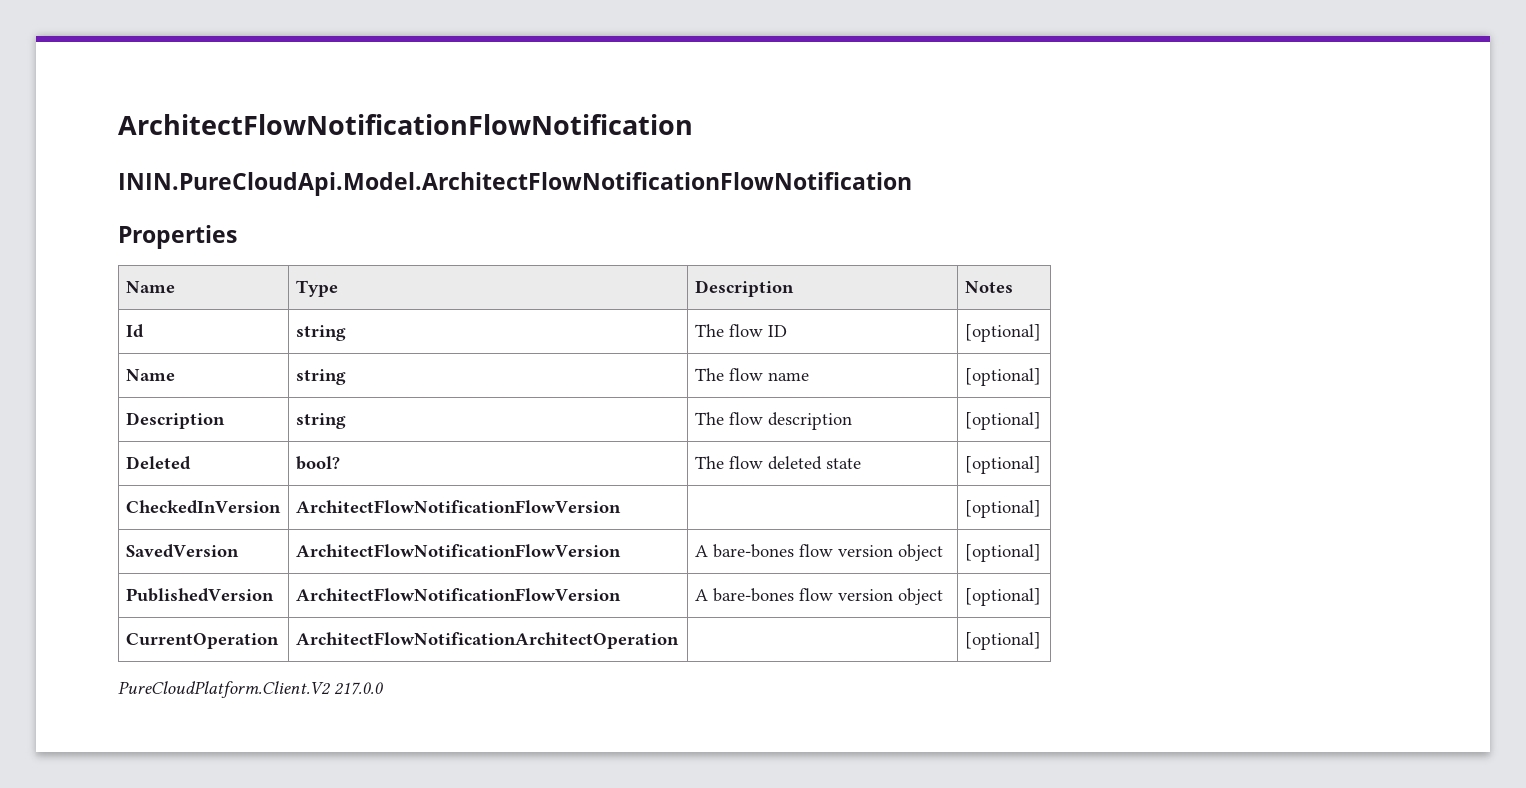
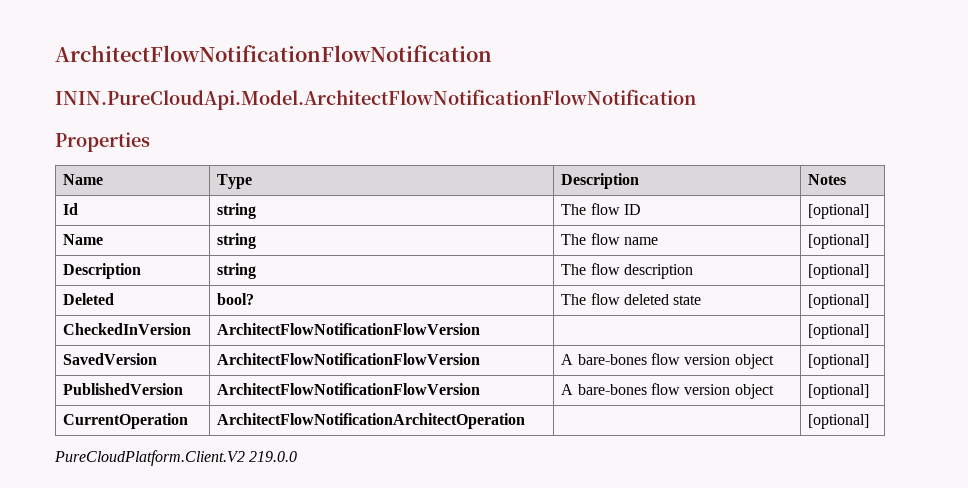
[334,682,384,695] 217.0.0 -> [249,451,298,462] 219.0.0

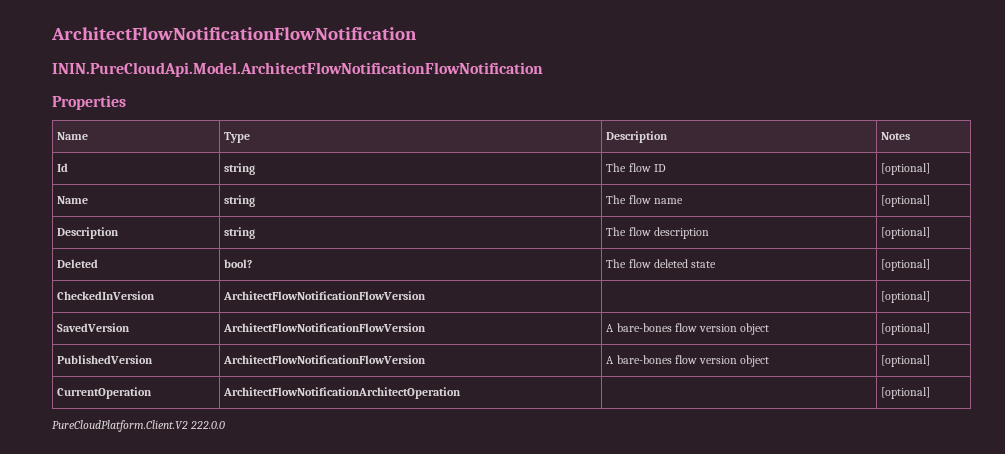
[249,451,298,462] 219.0.0 -> [190,421,226,429] 222.0.0

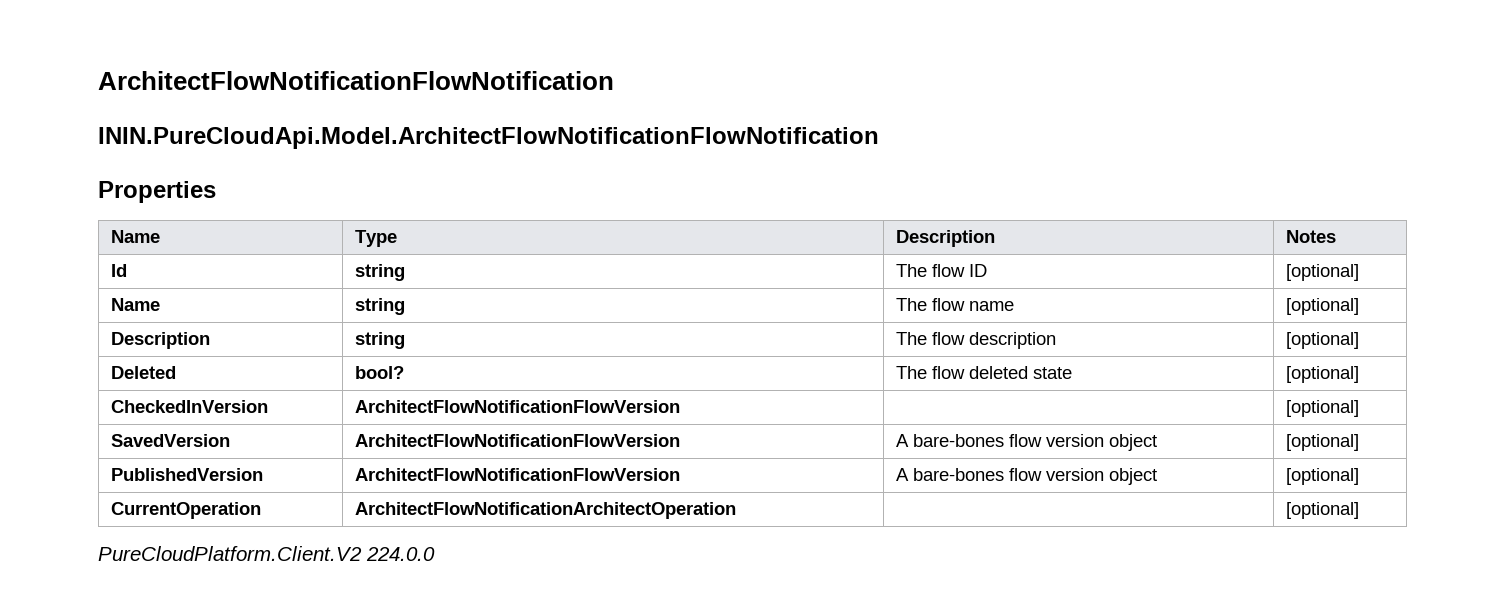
[190,421,226,429] 222.0.0 -> [366,547,435,561] 224.0.0

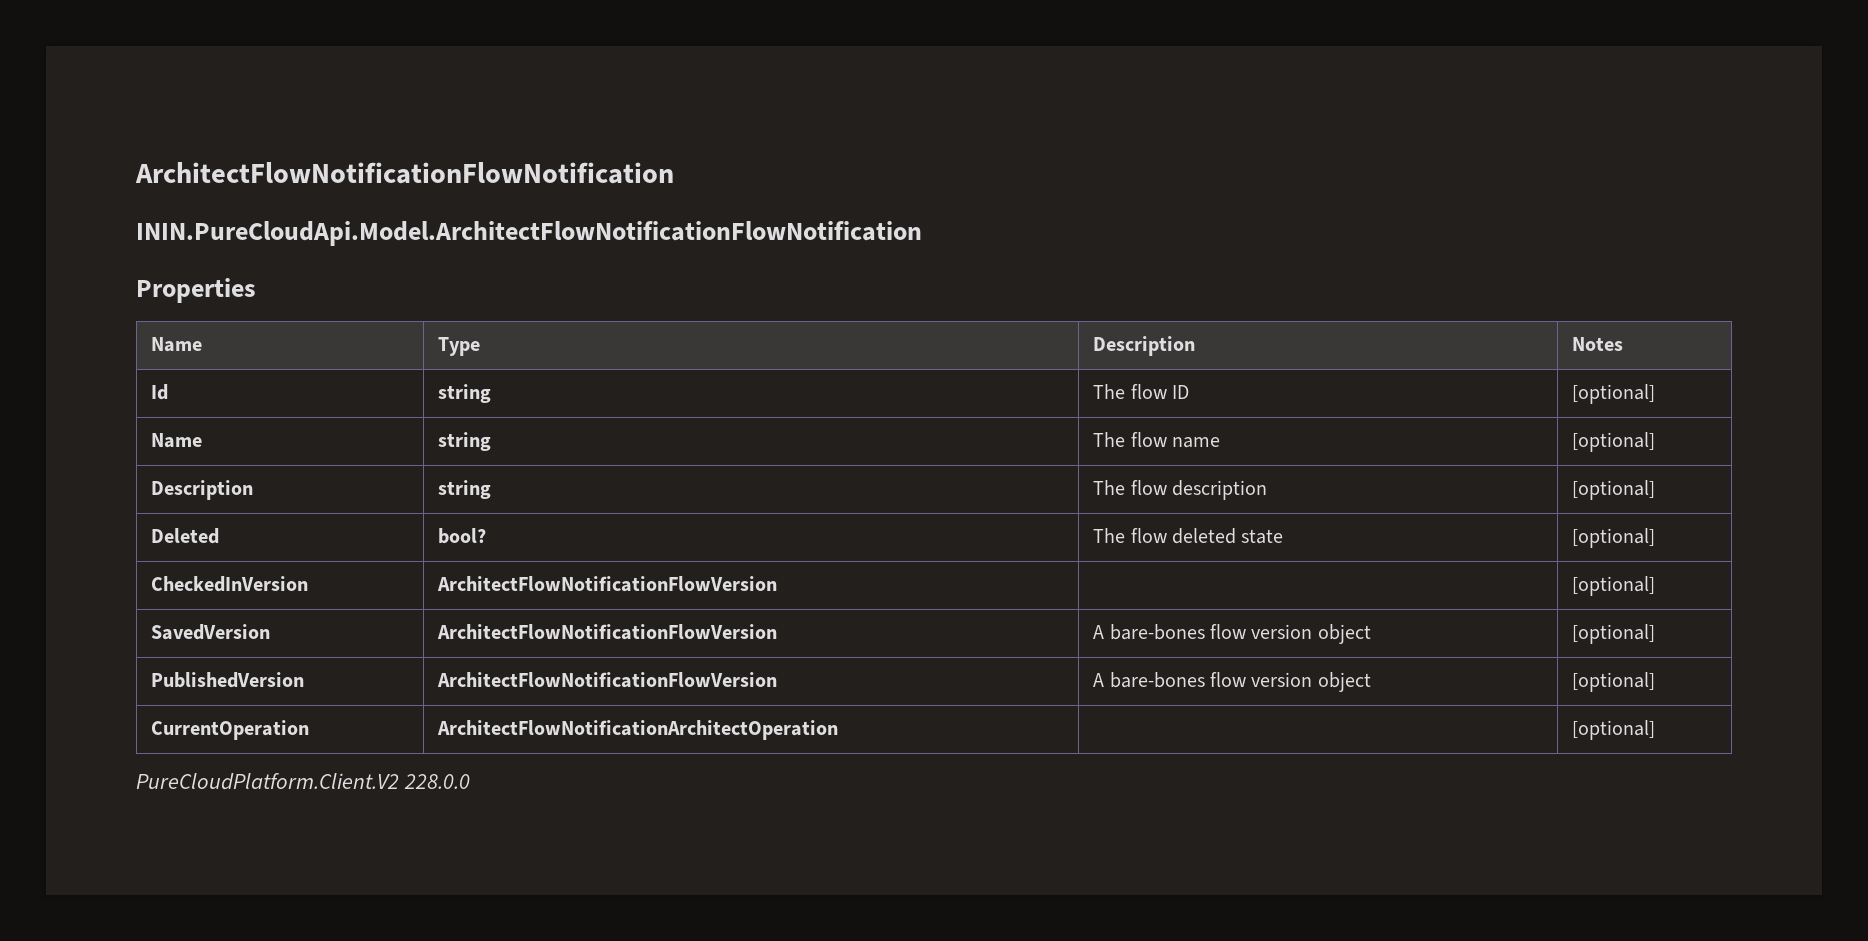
[366,547,435,561] 224.0.0 -> [404,774,471,789] 228.0.0

